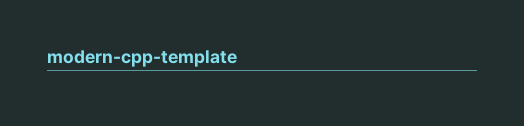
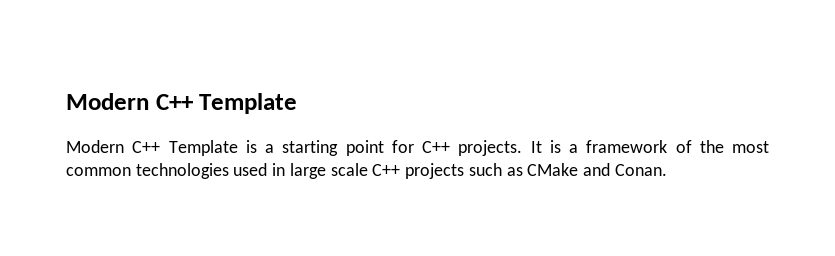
[47,50,237,67] modern-cpp-template -> [66,93,298,114] [66,140,769,156] [66,163,667,179] Modern C++ Template // Modern C++ Template is a starting point for C++ projects. It is a framework of the most common technologies used in large scale C++ projects such as CMake and Conan.

